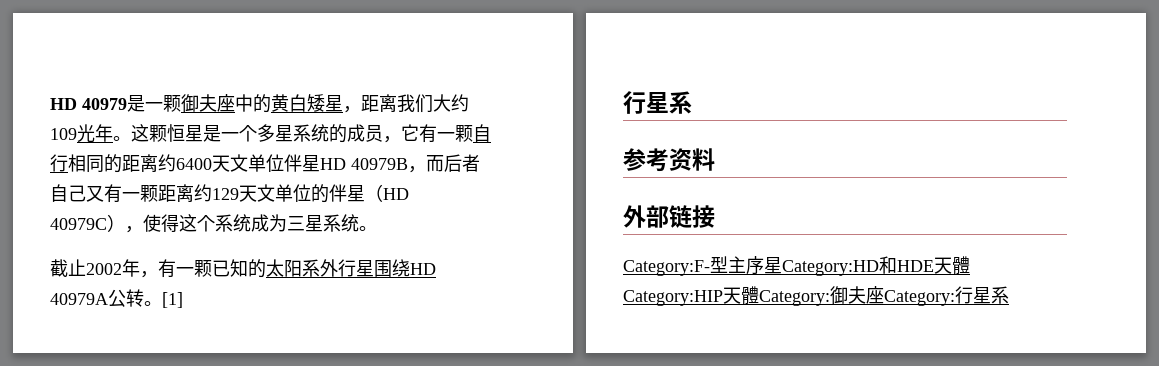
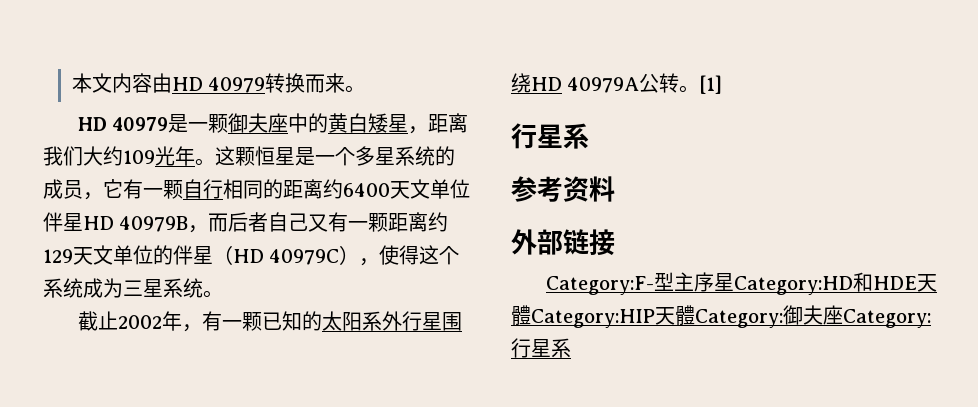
(50, 104) none -> [72,73,366,93] 本文内容由HD 40979转换而来。 //

